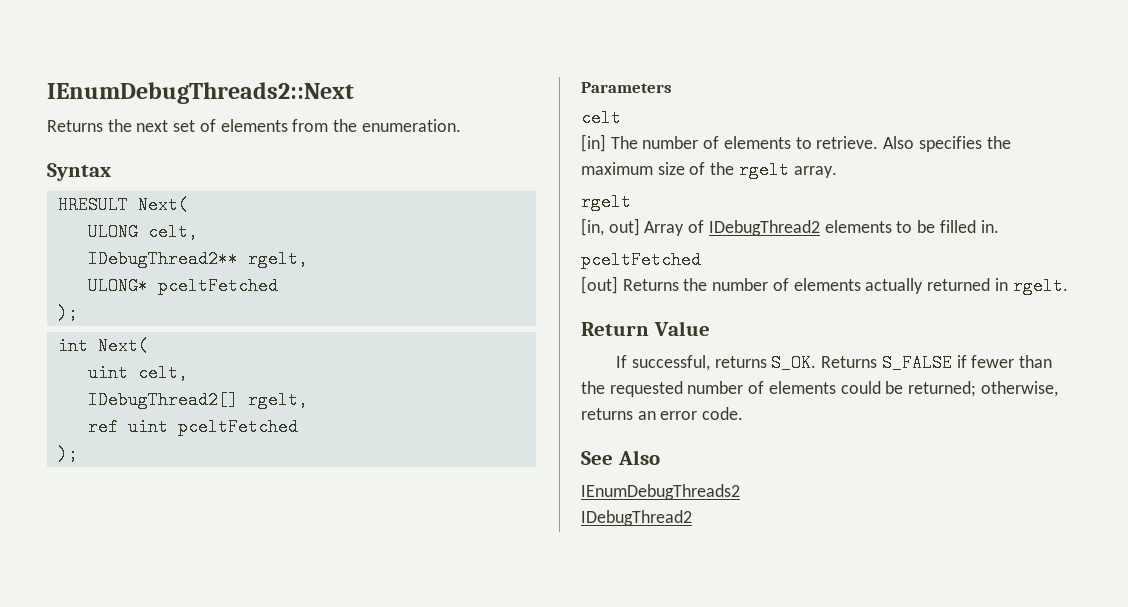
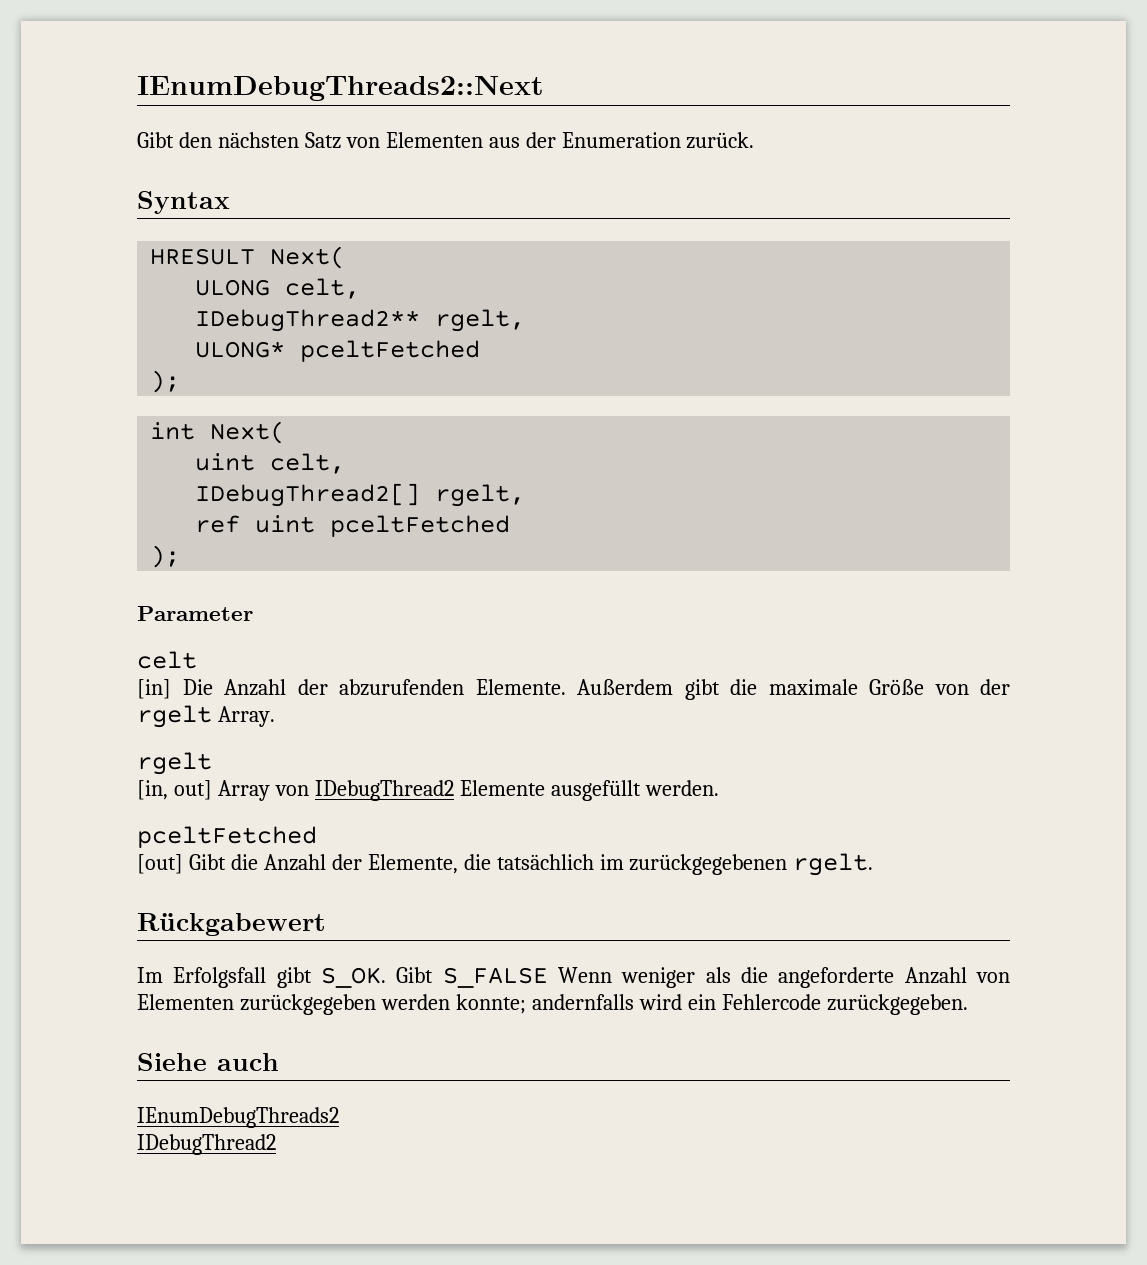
[47,119,461,132] Returns the next set of elements from the enumeration. -> [137,132,755,149] Gibt den nächsten Satz von Elementen aus der Enumeration zurück.
[581,82,672,93] Parameters -> [137,606,253,621] Parameter
[610,136,1011,152] [581,161,837,179] [581,193,631,211] [581,218,999,236] [581,251,701,269] [581,276,1068,295] [581,321,710,336] [616,354,1053,372] [581,381,1058,397] [581,407,744,420] [581,450,660,465] The number of elements to retrieve. Also specifies the maximum size of the rgelt array. // rgelt // [in, out] Array of IDebugThread2 elements to be filled in. // pceltFetched // [out] Returns the number of elements actually returned in rgelt. // Return Value // If successful, returns S_OK. Returns S_FALSE if fewer than the requested number of elements could be returned; otherwise, returns an error code. // See Also -> [182,679,1010,700] [137,705,275,728] [137,752,212,775] [137,780,719,801] [137,826,317,848] [137,853,874,876] [137,913,326,936] [137,967,1011,988] [137,994,968,1015] [137,1053,279,1071] Die Anzahl der abzurufenden Elemente. Außerdem gibt die maximale Größe von der rgelt Array. // rgelt // [in, out] Array von IDebugThread2 Elemente ausgefüllt werden. // pceltFetched // [out] Gibt die Anzahl der Elemente, die tatsächlich im zurückgegebenen rgelt. // Rückgabewert // Im Erfolgsfall gibt S_OK. Gibt S_FALSE Wenn weniger als die angeforderte Anzahl von Elementen zurückgegeben werden konnte; andernfalls wird ein Fehlercode zurückgegeben. // Siehe auch

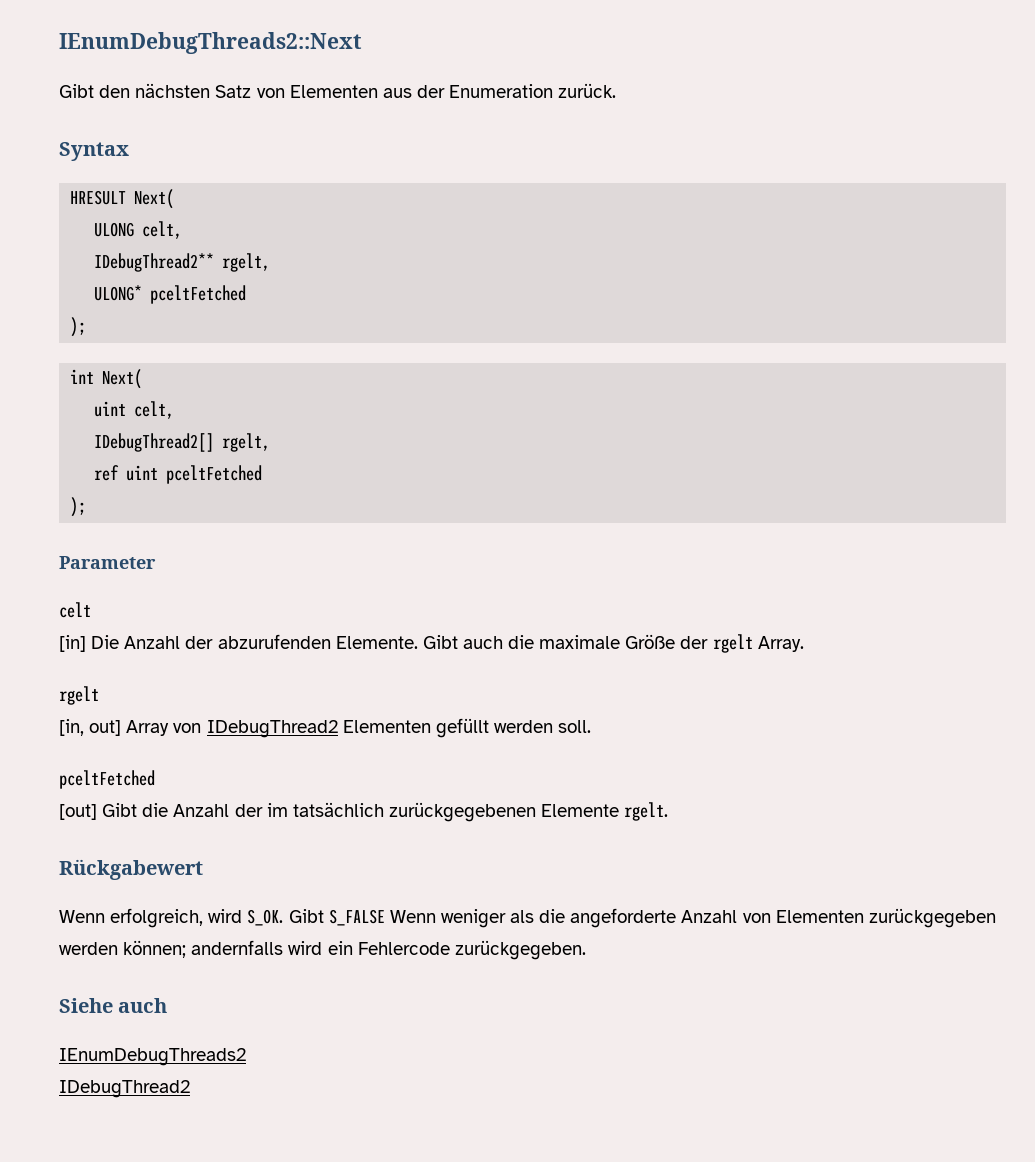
[577,679,720,700] Außerdem gibt -> [422,635,503,649] Gibt auch
[934,684,969,695] von -> (676, 641) none
[459,780,719,801] Elemente ausgefüllt werden. -> [342,718,592,738] Elementen gefüllt werden soll.
[367,854,788,875] Elemente, die tatsächlich im zurückgegebenen -> [266,802,620,822] im tatsächlich zurückgegebenen Elemente
[137,967,312,988] Im Erfolgsfall gibt -> [59,908,243,928] Wenn erfolgreich, wird
[455,994,526,1014] konnte; -> [123,940,187,958] können;

